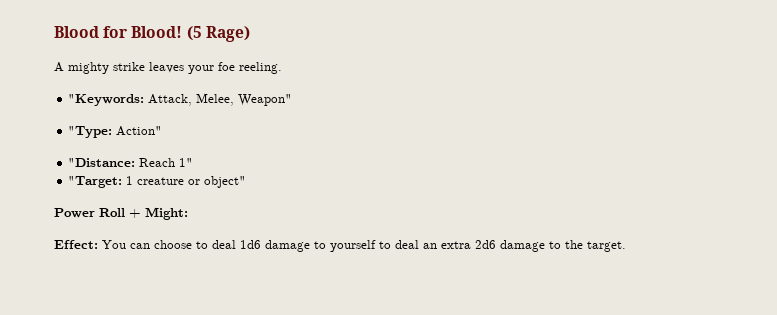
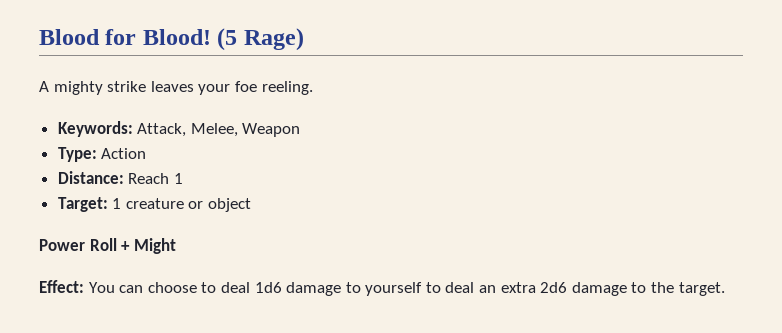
[68,94,145,106] "Keywords: -> [57,121,133,137] Keywords:
[238,94,293,106] [68,126,163,138] [68,158,194,167] [68,176,123,188] Weapon" // "Type: Action" // "Distance: Reach 1" // "Target: -> [242,123,301,137] [57,147,147,162] [57,171,183,184] [57,197,108,212] Weapon // Type: Action // Distance: Reach 1 // Target:
[204,176,247,188] object" -> [208,198,252,212] object
[145,207,188,220] Might: -> [133,238,176,254] Might

